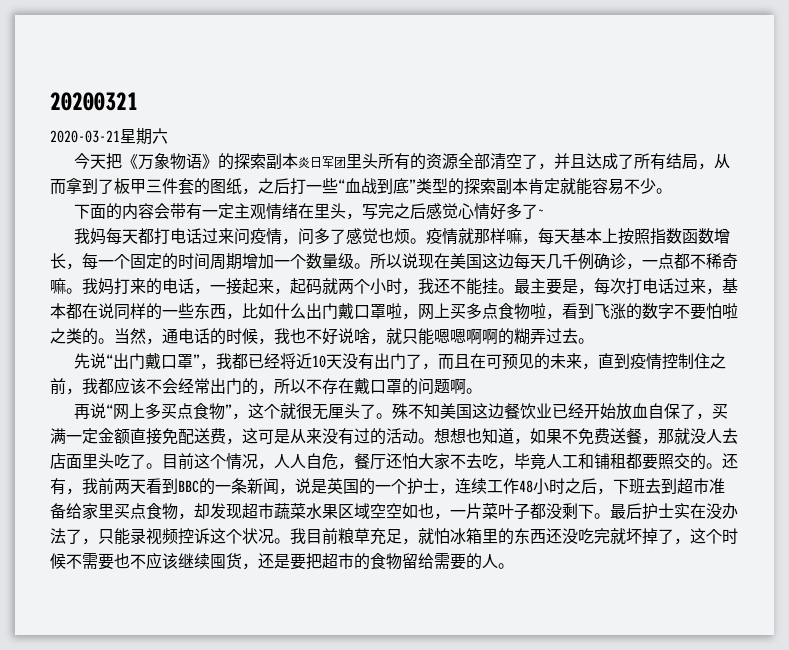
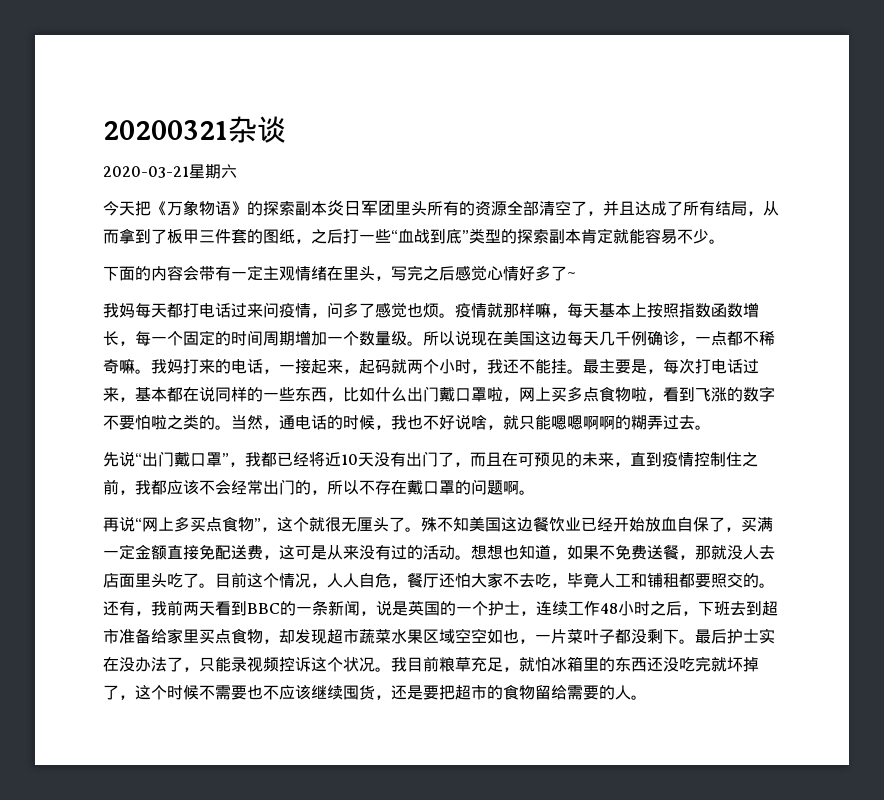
(138, 101) none -> [228,116,286,143] 杂谈

